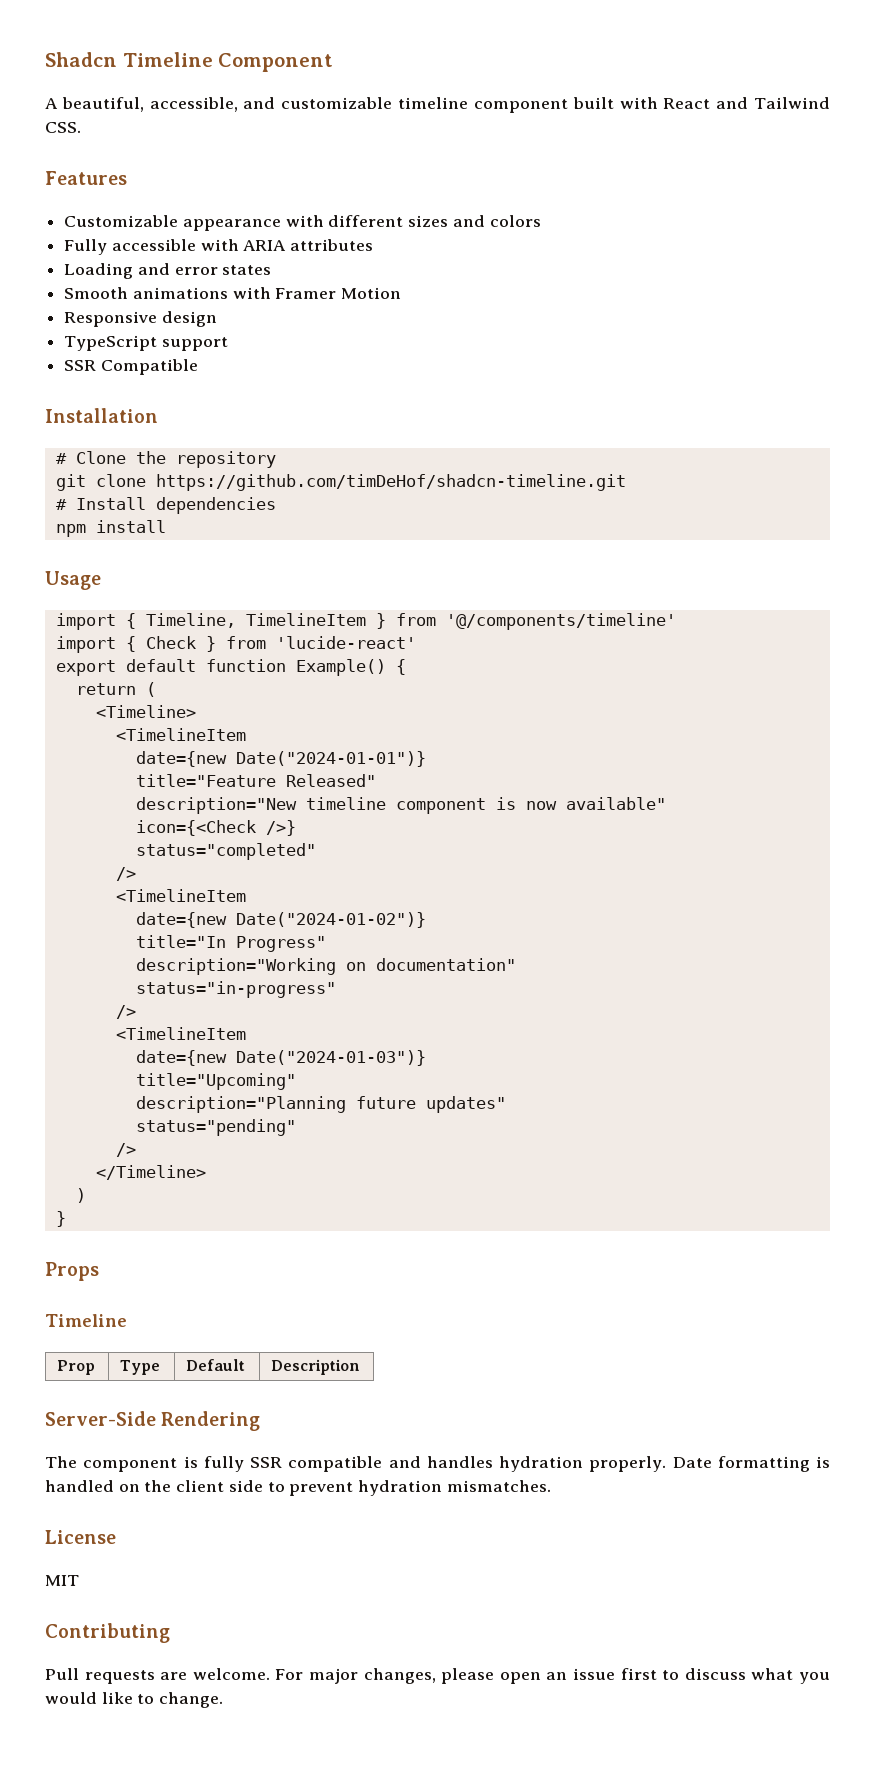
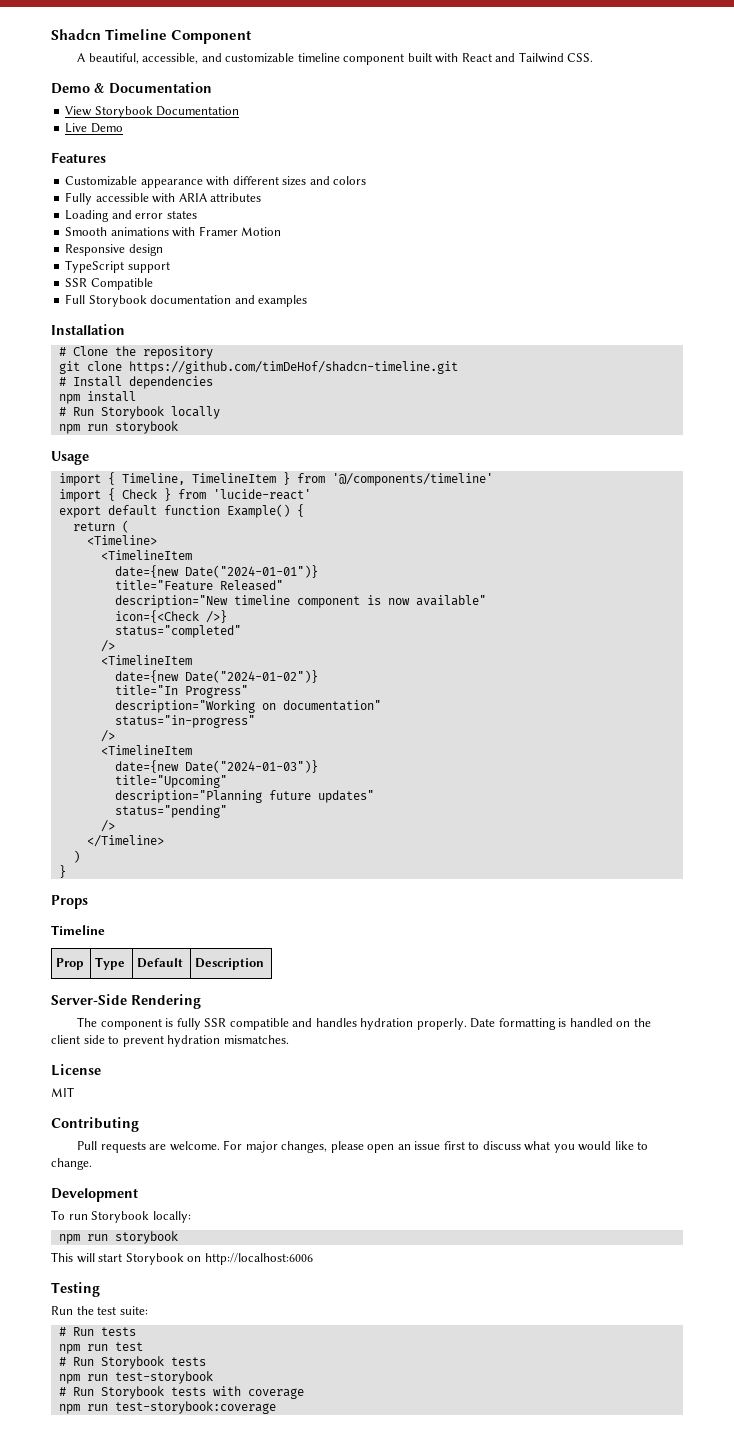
(81, 127) none -> [51,82,212,94] [65,106,240,118] [65,123,123,133] // Demo & Documentation // View Storybook Documentation // Live Demo
(198, 367) none -> [65,294,308,307] // Full Storybook documentation and examples
(166, 526) none -> [58,406,220,419] [58,421,178,434] // # Run Storybook locally // npm run storybook
(224, 1700) none -> [51,1188,138,1202] [51,1210,191,1223] [58,1231,178,1244] [51,1252,313,1265] [51,1282,100,1297] [51,1306,148,1315] [58,1327,136,1336] [58,1342,143,1354] [58,1356,206,1369] [58,1371,213,1384] [58,1386,304,1399] [58,1401,276,1414] // Development // To run Storybook locally: // npm run storybook // This will start Storybook on http://localhost:6006 // Testing // Run the test suite: // # Run tests // npm run test // # Run Storybook tests // npm run test-storybook // # Run Storybook tests with coverage // npm run test-storybook:coverage

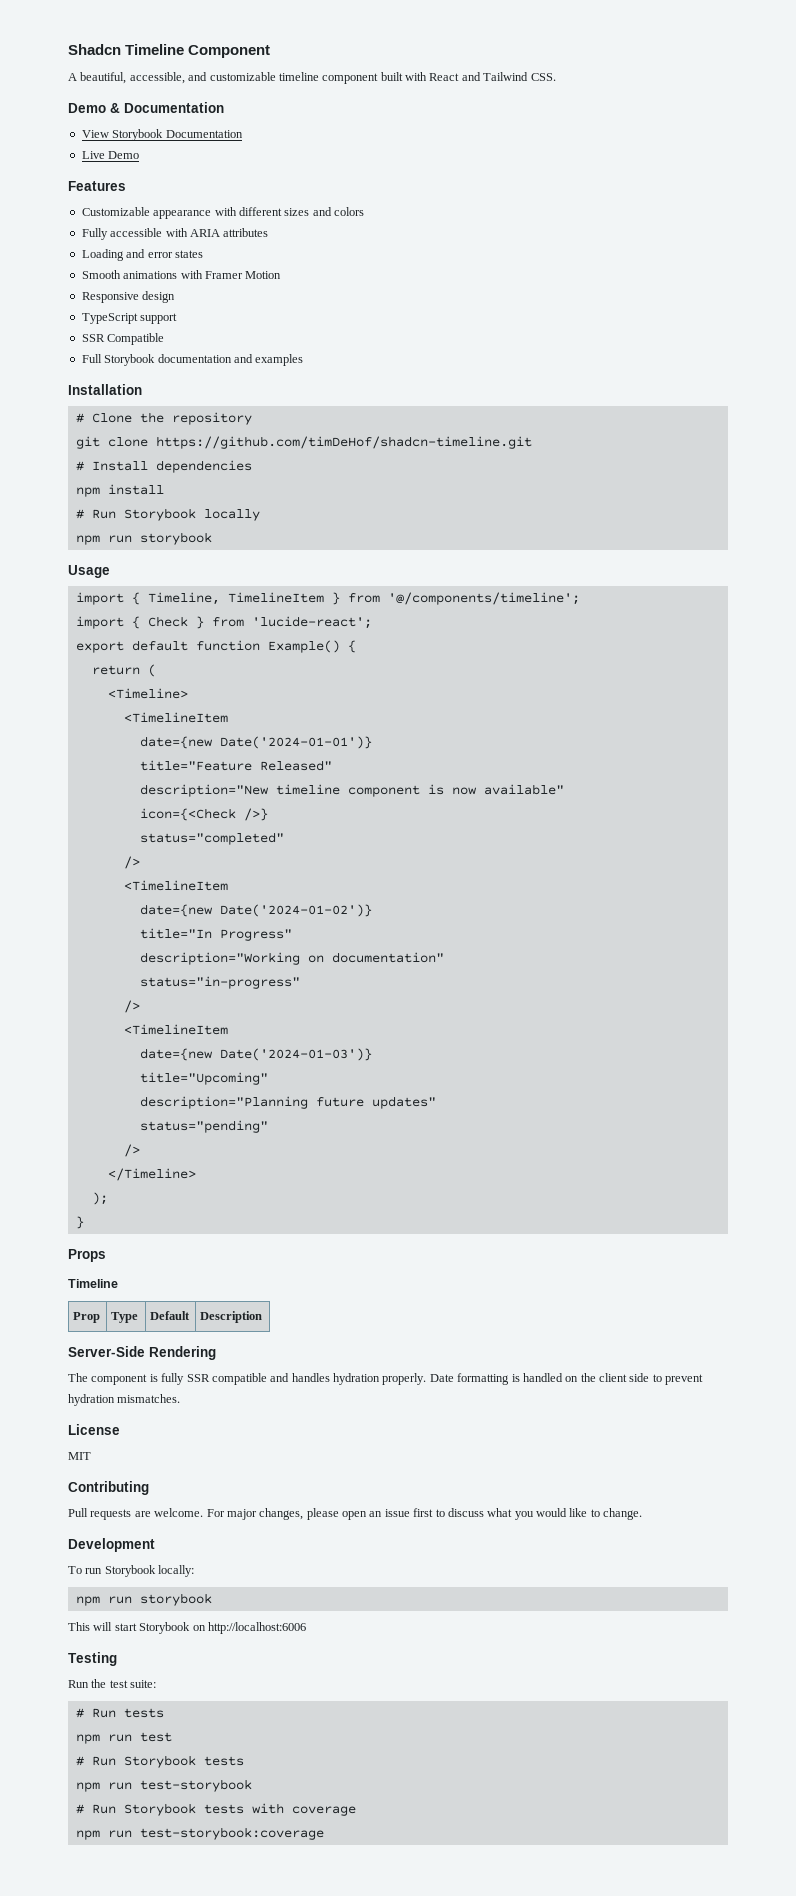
[331,473,493,486] '@/components/timeline' -> [387,592,580,605] '@/components/timeline';
[212,489,311,500] 'lucide-react' -> [251,616,372,629] 'lucide-react';
[184,565,318,578] Date("2024-01-01")} -> [219,736,372,749] Date('2024-01-01')}
[184,670,318,683] Date("2024-01-02")} -> [219,904,372,917] Date('2024-01-02')}
[184,760,318,773] Date("2024-01-03")} -> [219,1048,372,1061] Date('2024-01-03')}
[72,850,80,863] ) -> [91,1192,108,1205] );

